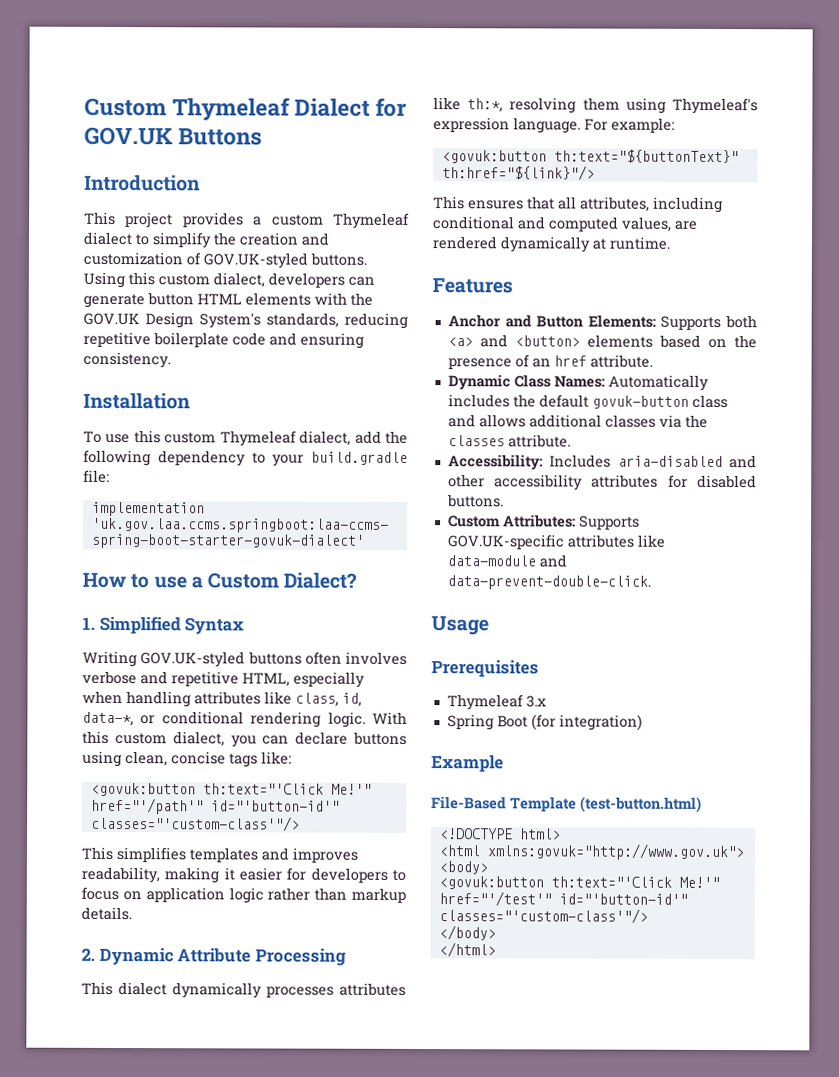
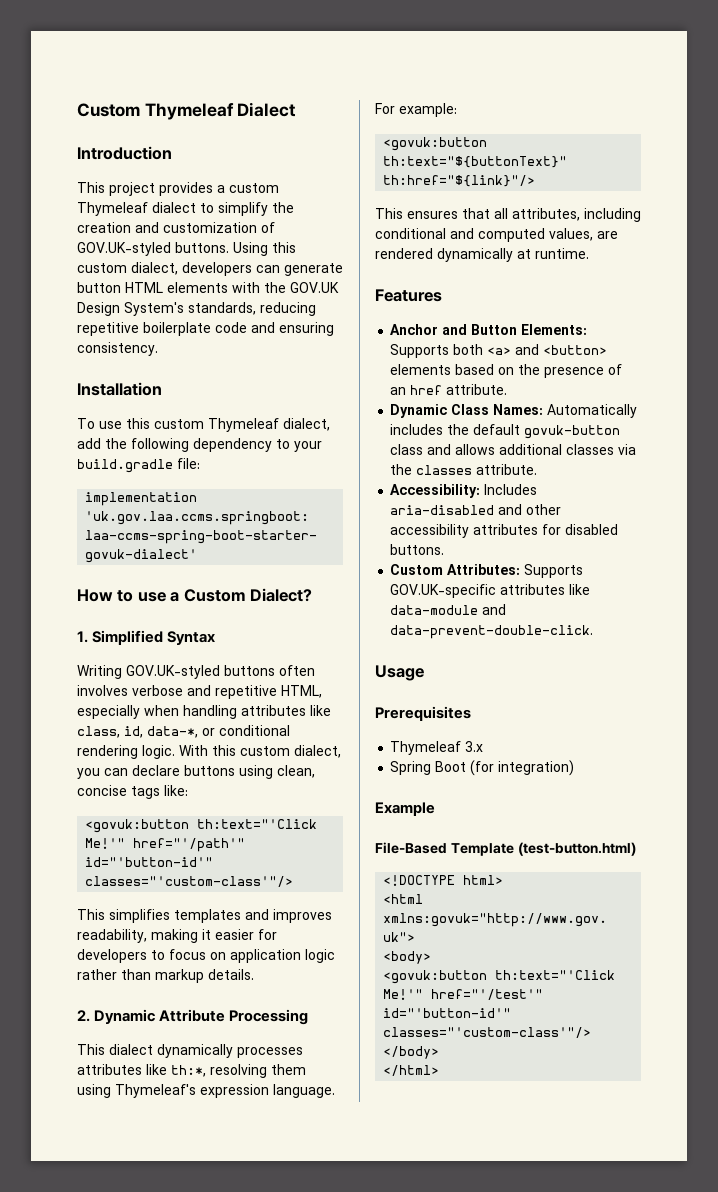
[375,97,408,117] [84,126,263,146] for GOV.UK Buttons -> (297, 109) none

